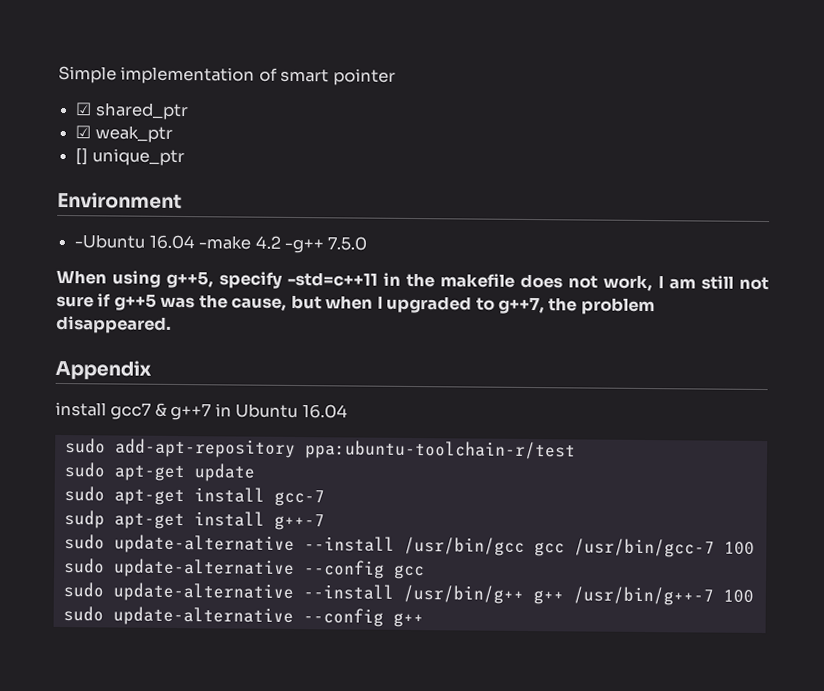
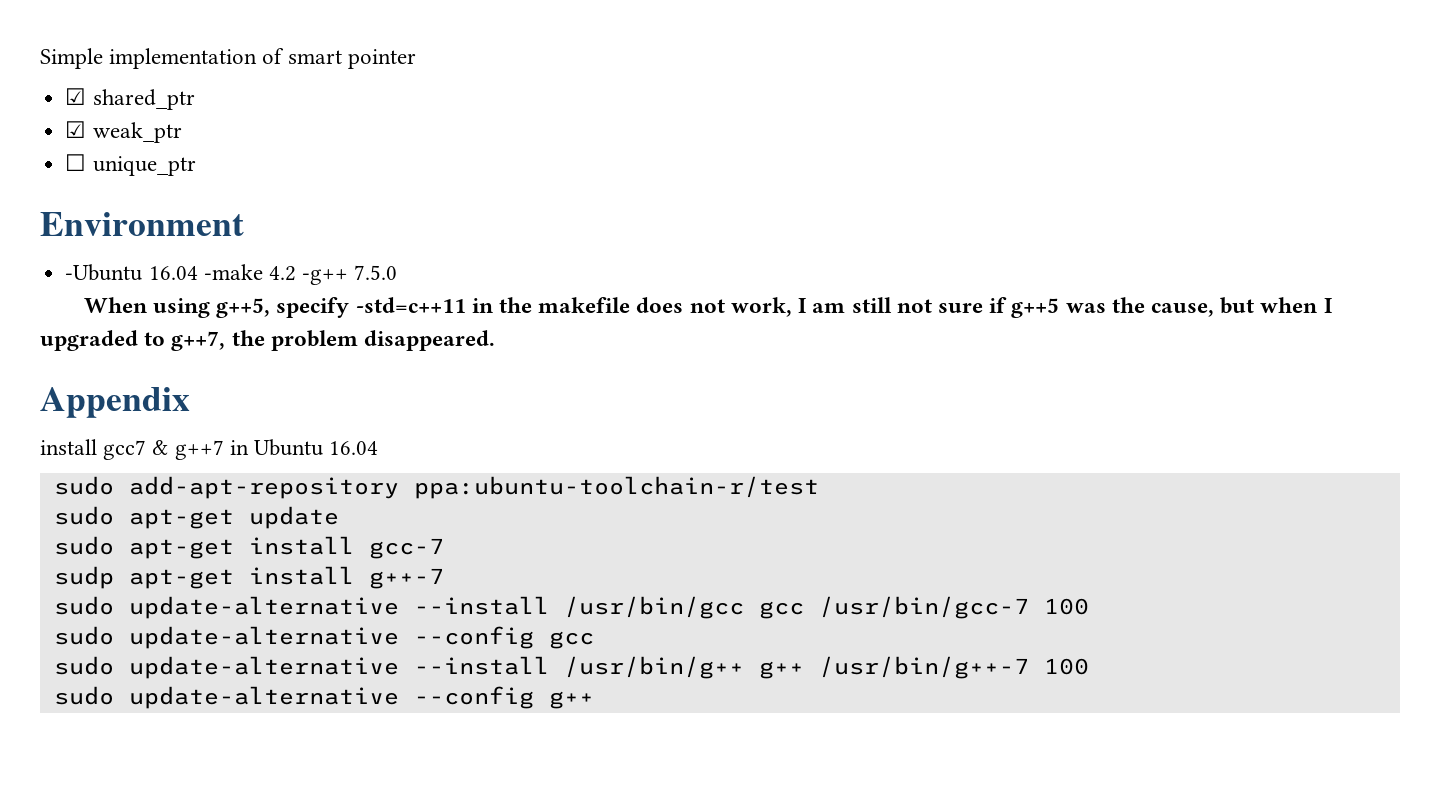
[75,148,89,166] [] -> [65,154,87,171] ☐

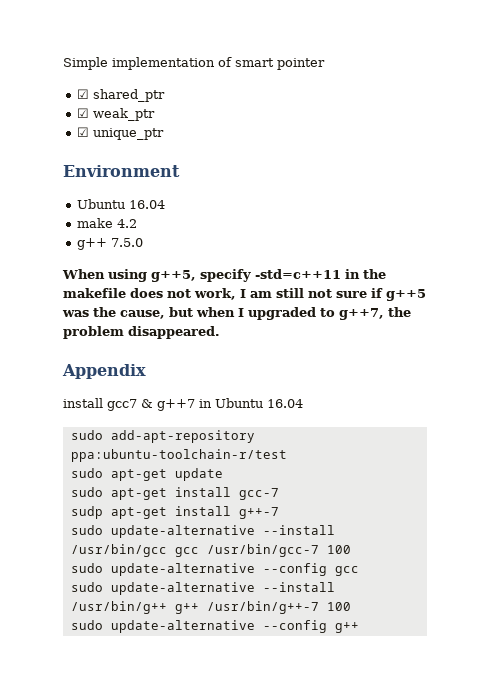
[65,154,87,171] ☐ -> [76,127,89,137] ☑
[65,264,263,281] -Ubuntu 16.04 -make -> [76,199,165,209] [76,218,113,228] Ubuntu 16.04 // make
[302,269,349,285] -g++ -> [76,238,107,250] // g++

